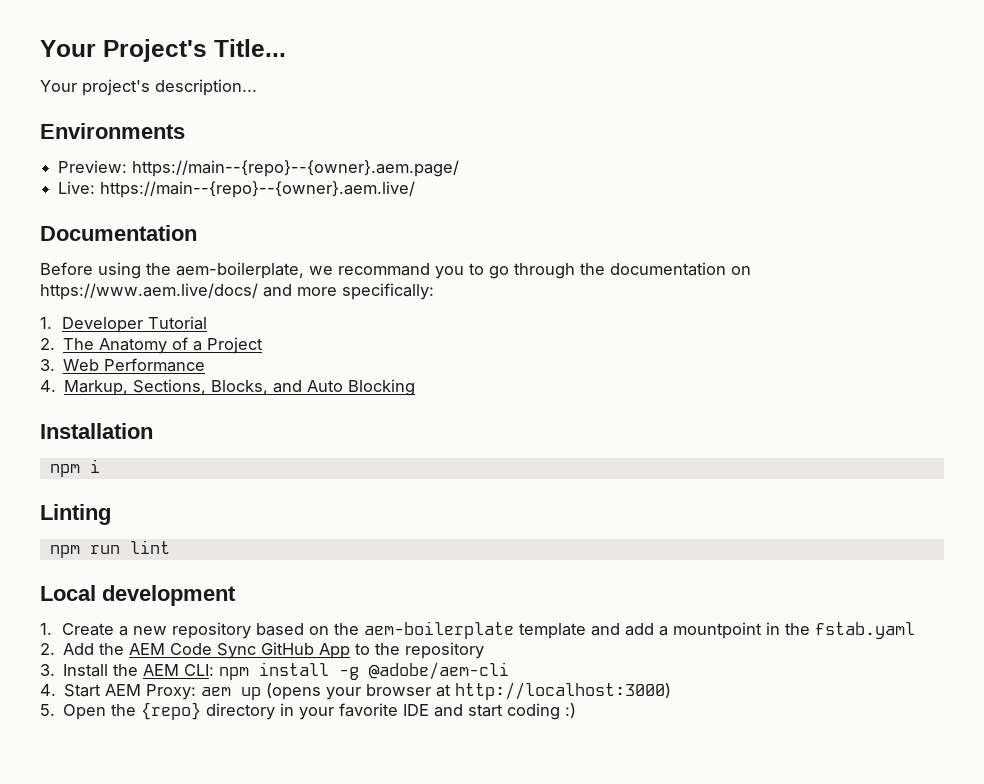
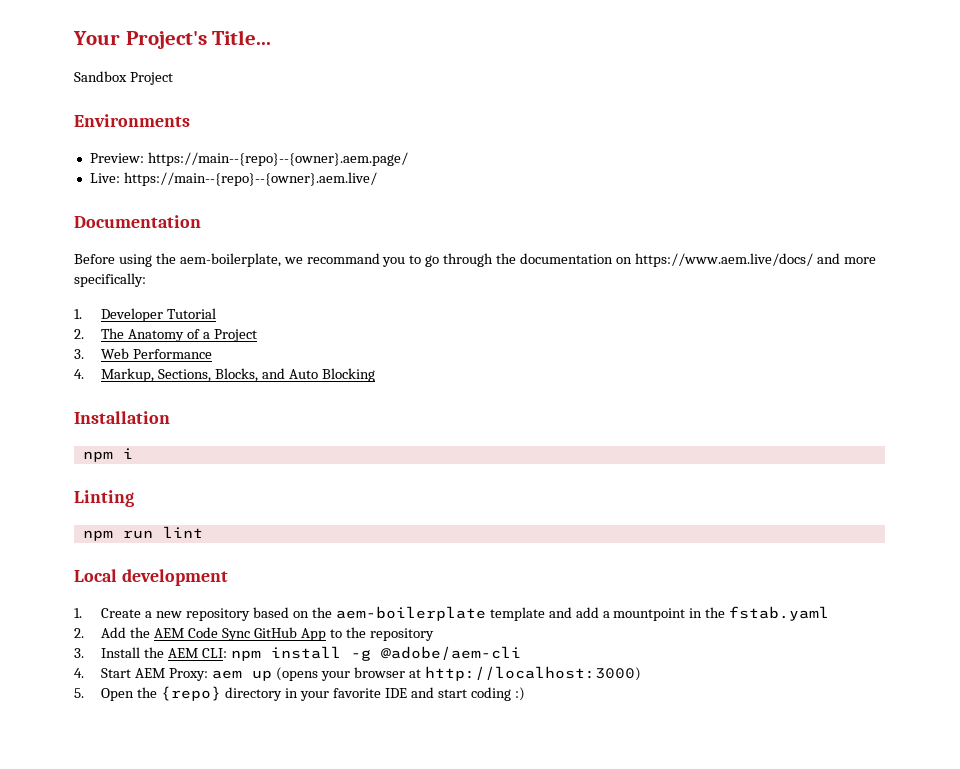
[40,79,257,96] Your project's description... -> [74,71,173,85] Sandbox Project

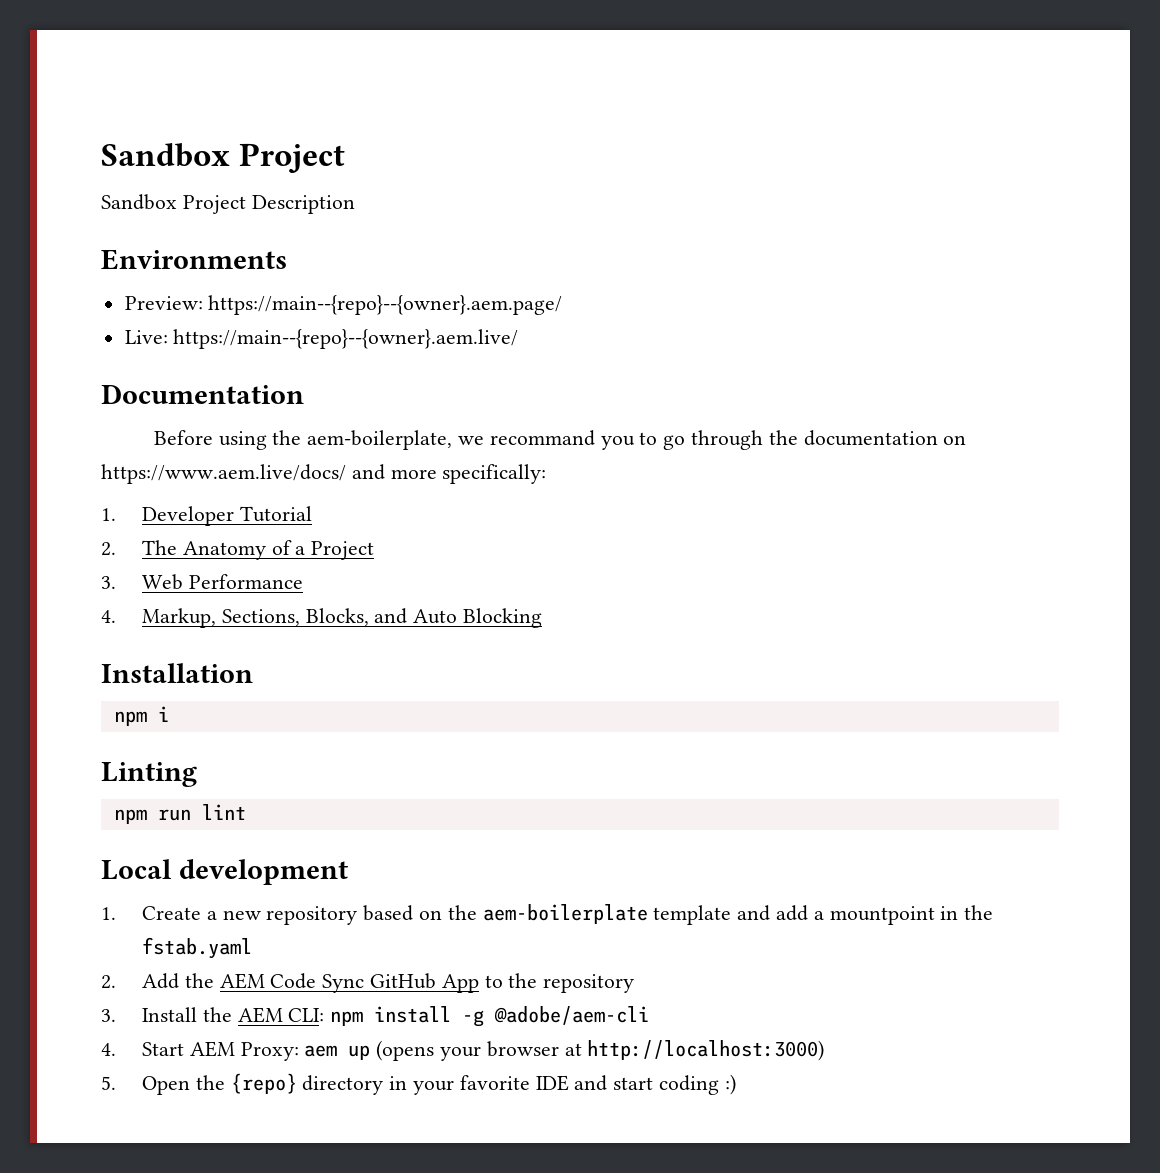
[73,30,272,49] [74,71,173,85] Your Project's Title... // Sandbox Project -> [101,143,346,173] [101,194,355,214] Sandbox Project // Sandbox Project Description

